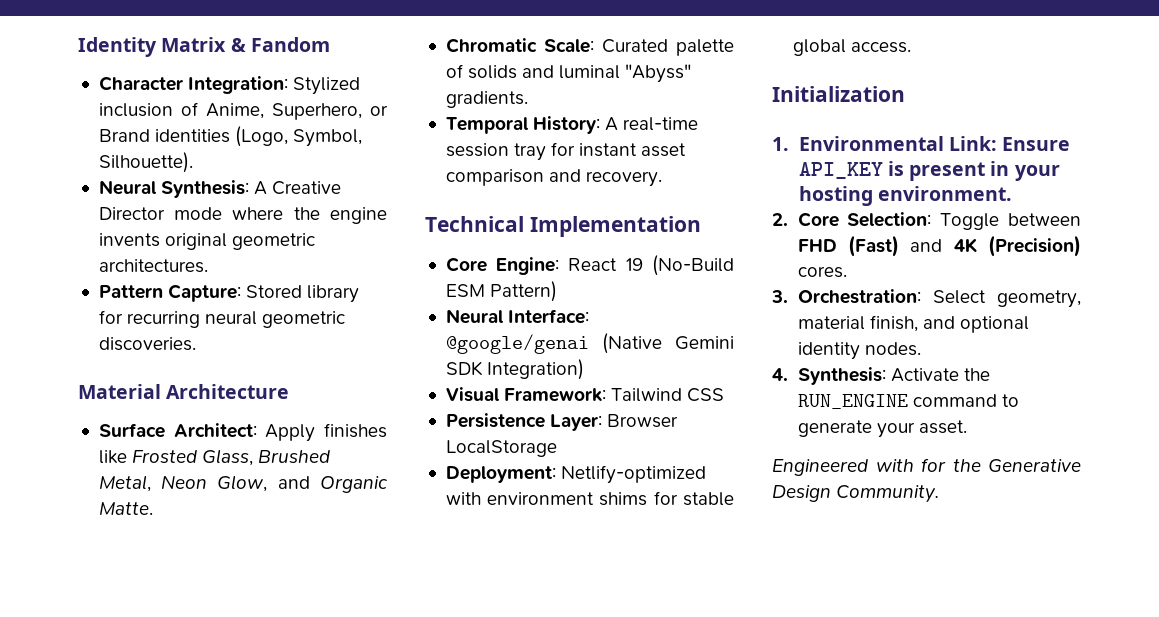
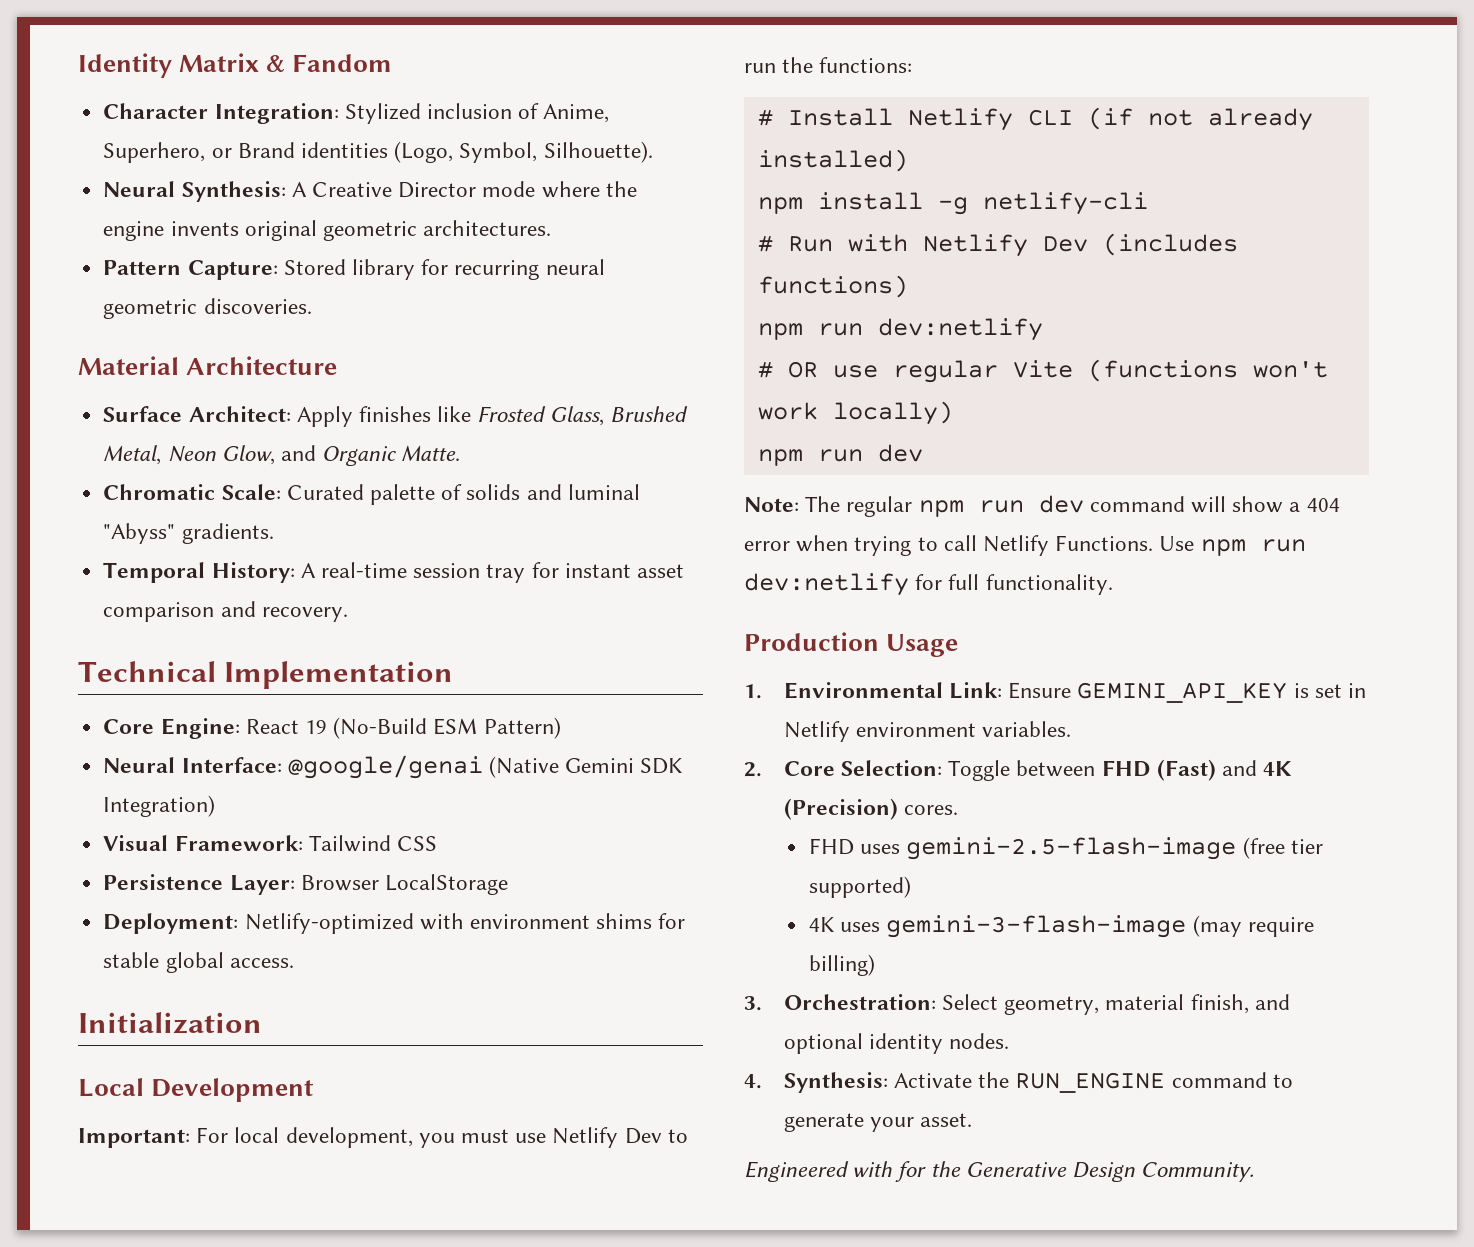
[772,136,1071,151] [798,161,1060,181] [798,186,1012,206] 1. Environmental Link: Ensure API_KEY is present in your hosting environment. -> [78,1078,315,1102] [78,1127,688,1148] [744,57,913,73] [757,107,1313,131] [757,149,908,172] [757,192,1148,215] [757,233,1238,257] [757,275,908,298] [757,318,1043,341] [757,359,1328,383] [757,401,953,425] [757,444,923,466] [744,495,1340,517] [744,535,1306,556] [744,573,1113,596] [744,632,959,657] [744,682,1367,703] [783,721,1072,742] Local Development // Important: For local development, you must use Netlify Dev to run the functions: // # Install Netlify CLI (if not already installed) // npm install -g netlify-cli // # Run with Netlify Dev (includes functions) // npm run dev:netlify // # OR use regular Vite (functions won't work locally) // npm run dev // Note: The regular npm run dev command will show a 404 error when trying to call Netlify Functions. Use npm run dev:netlify for full functionality. // Production Usage // 1. Environmental Link: Ensure GEMINI_API_KEY is set in Netlify environment variables.
(847, 272) none -> [809,837,1323,860] [809,876,912,898] [809,915,1314,938] [809,954,876,976] // FHD uses gemini-2.5-flash-image (free tier supported) // 4K uses gemini-3-flash-image (may require billing)

